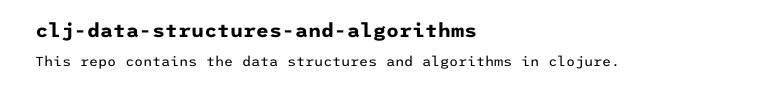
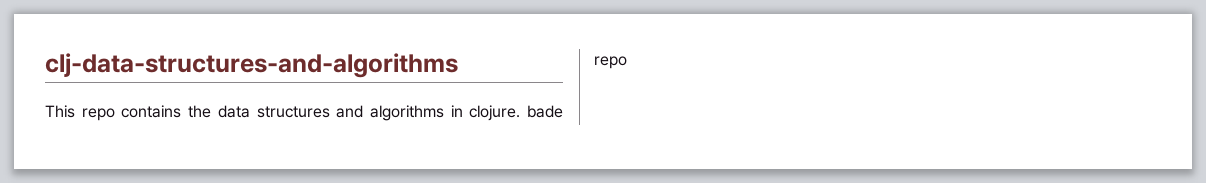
(620, 62) none -> [527,105,563,118] [594,56,627,69] bade repo

